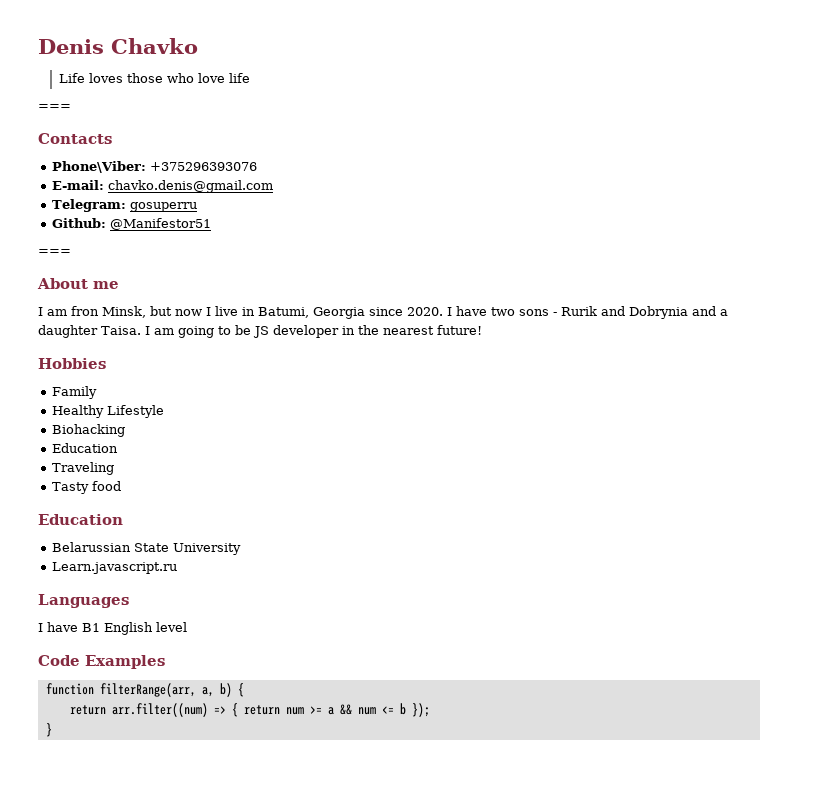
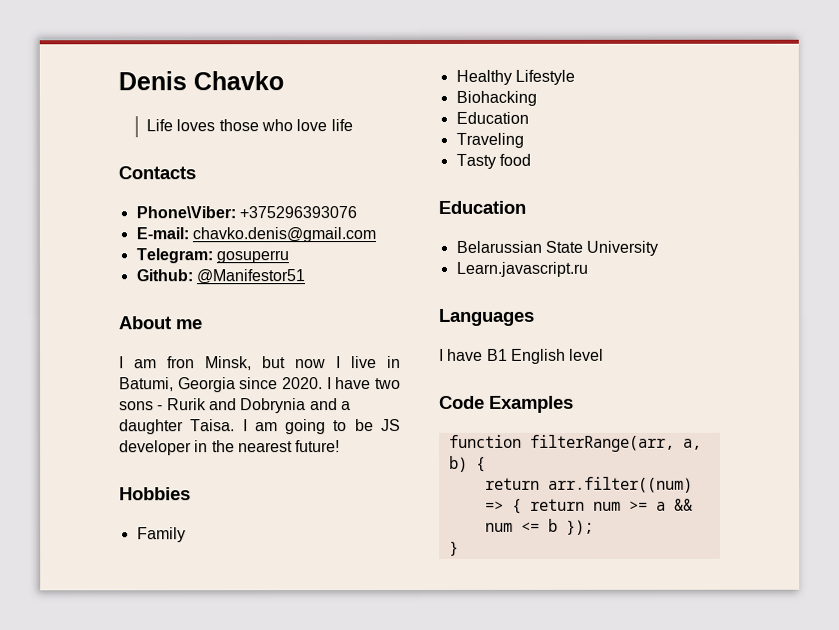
[38,104,71,110] // === -> (353, 125) none
[38,249,71,255] // === -> (305, 277) none

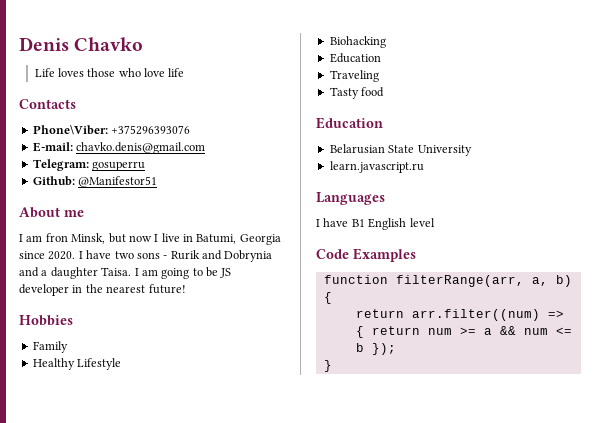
[455,240,542,253] Belarussian -> [329,144,385,154] Belarusian
[455,261,588,277] Learn.javascript.ru -> [329,161,424,173] learn.javascript.ru

